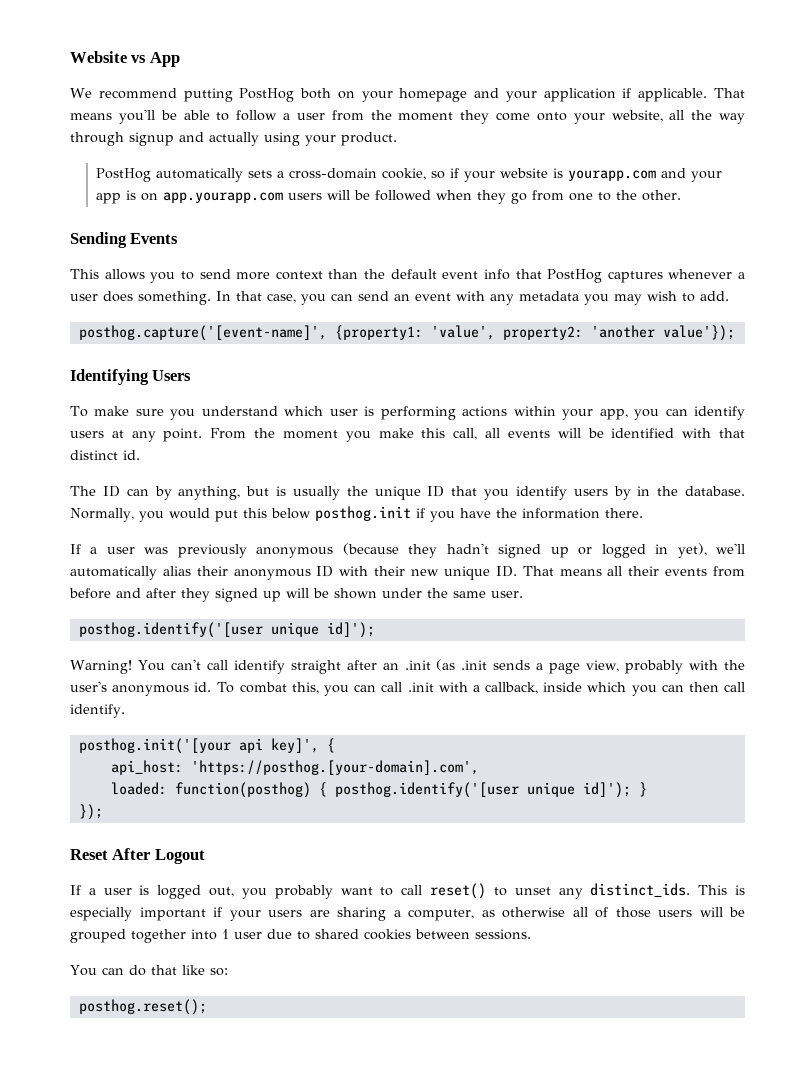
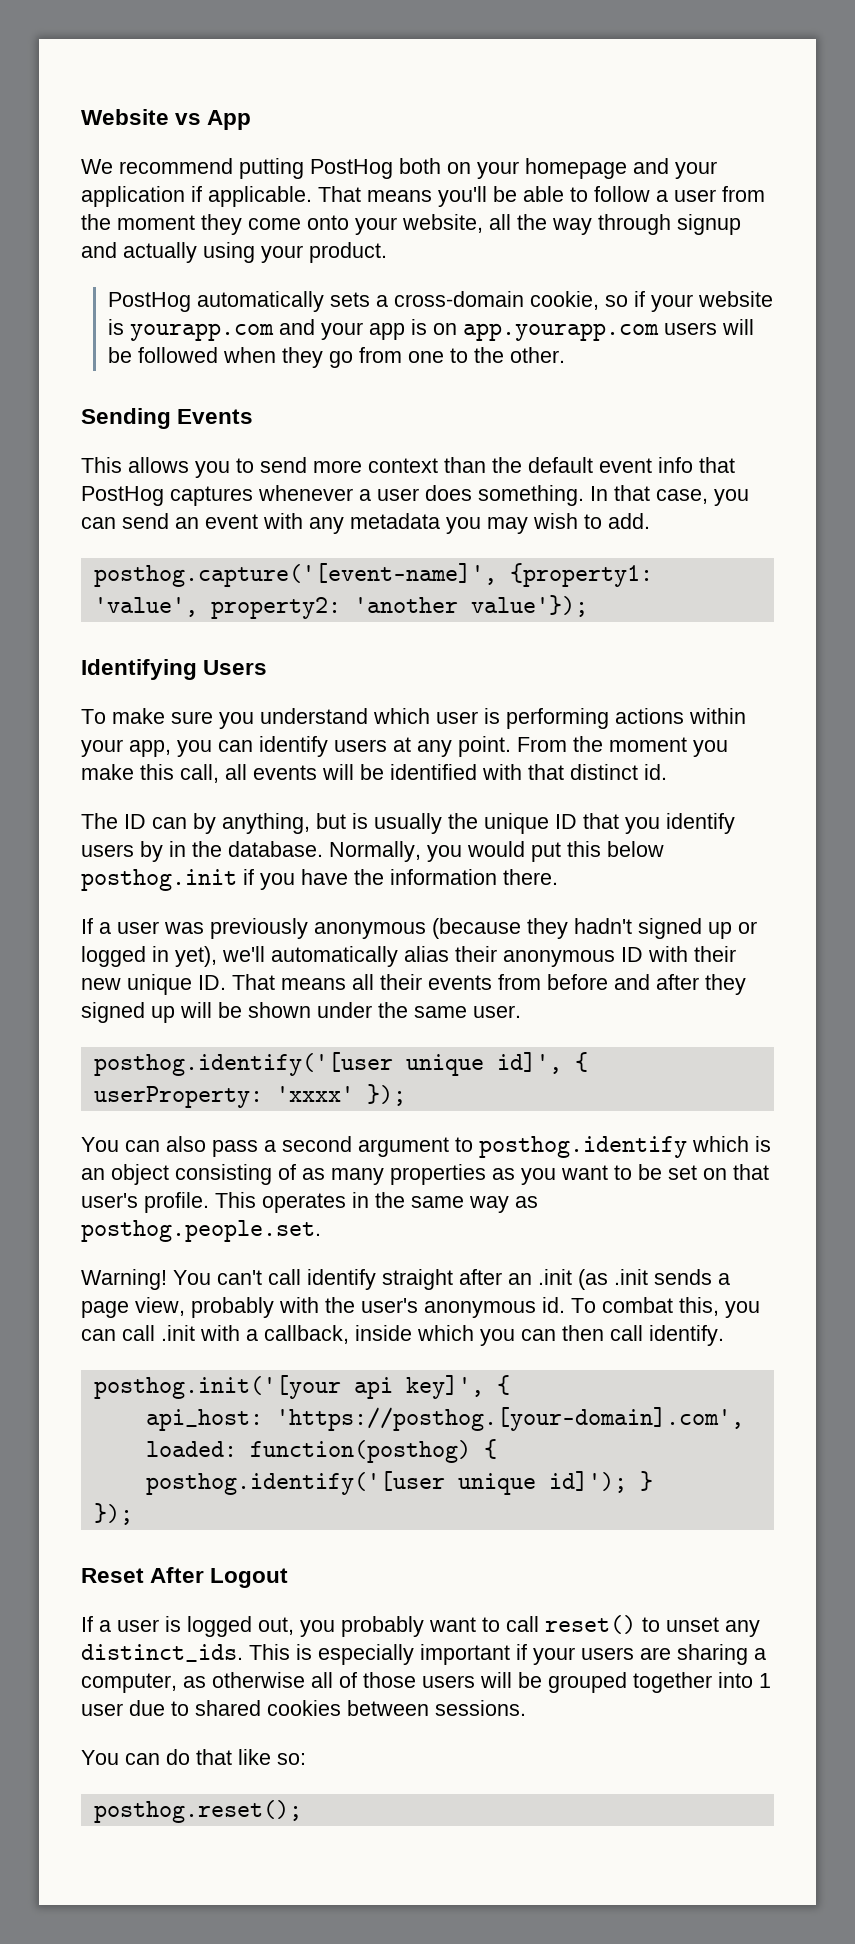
[326,622,375,638] id]'); -> [496,1052,588,1074] [93,1084,406,1108] [81,1136,771,1158] [81,1164,769,1185] [81,1192,538,1213] [81,1220,321,1242] id]', { userProperty: 'xxxx' }); // You can also pass a second argument to posthog.identify which is an object consisting of as many properties as you want to be set on that user's profile. This operates in the same way as posthog.people.set.

